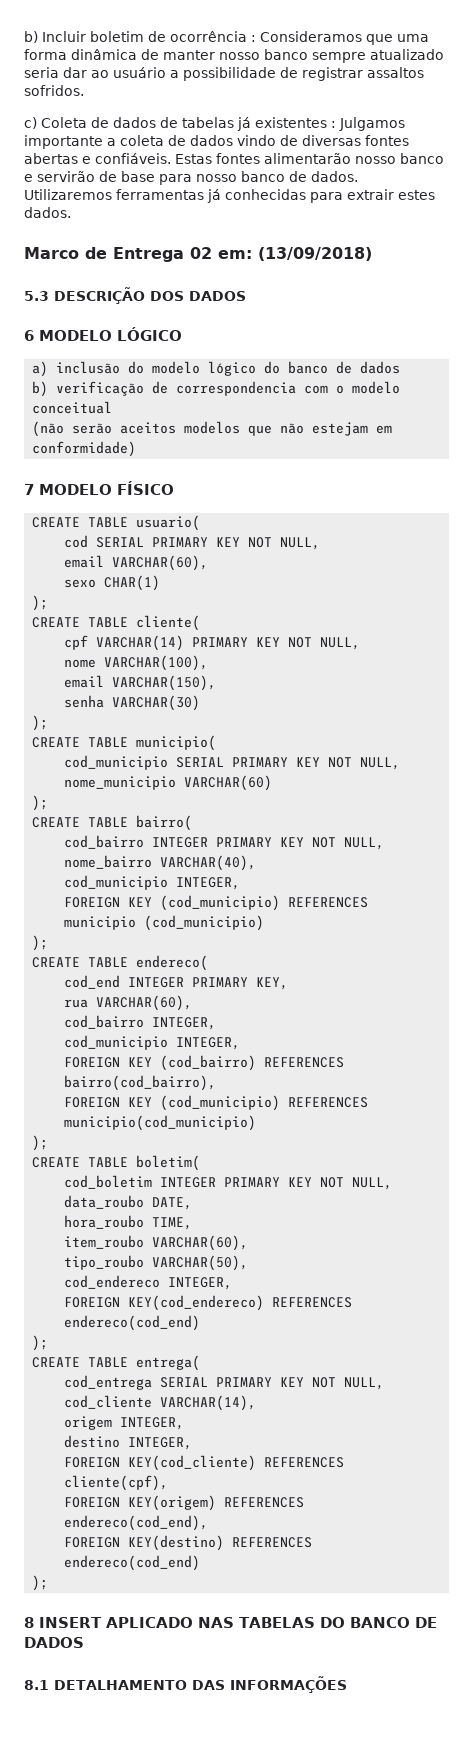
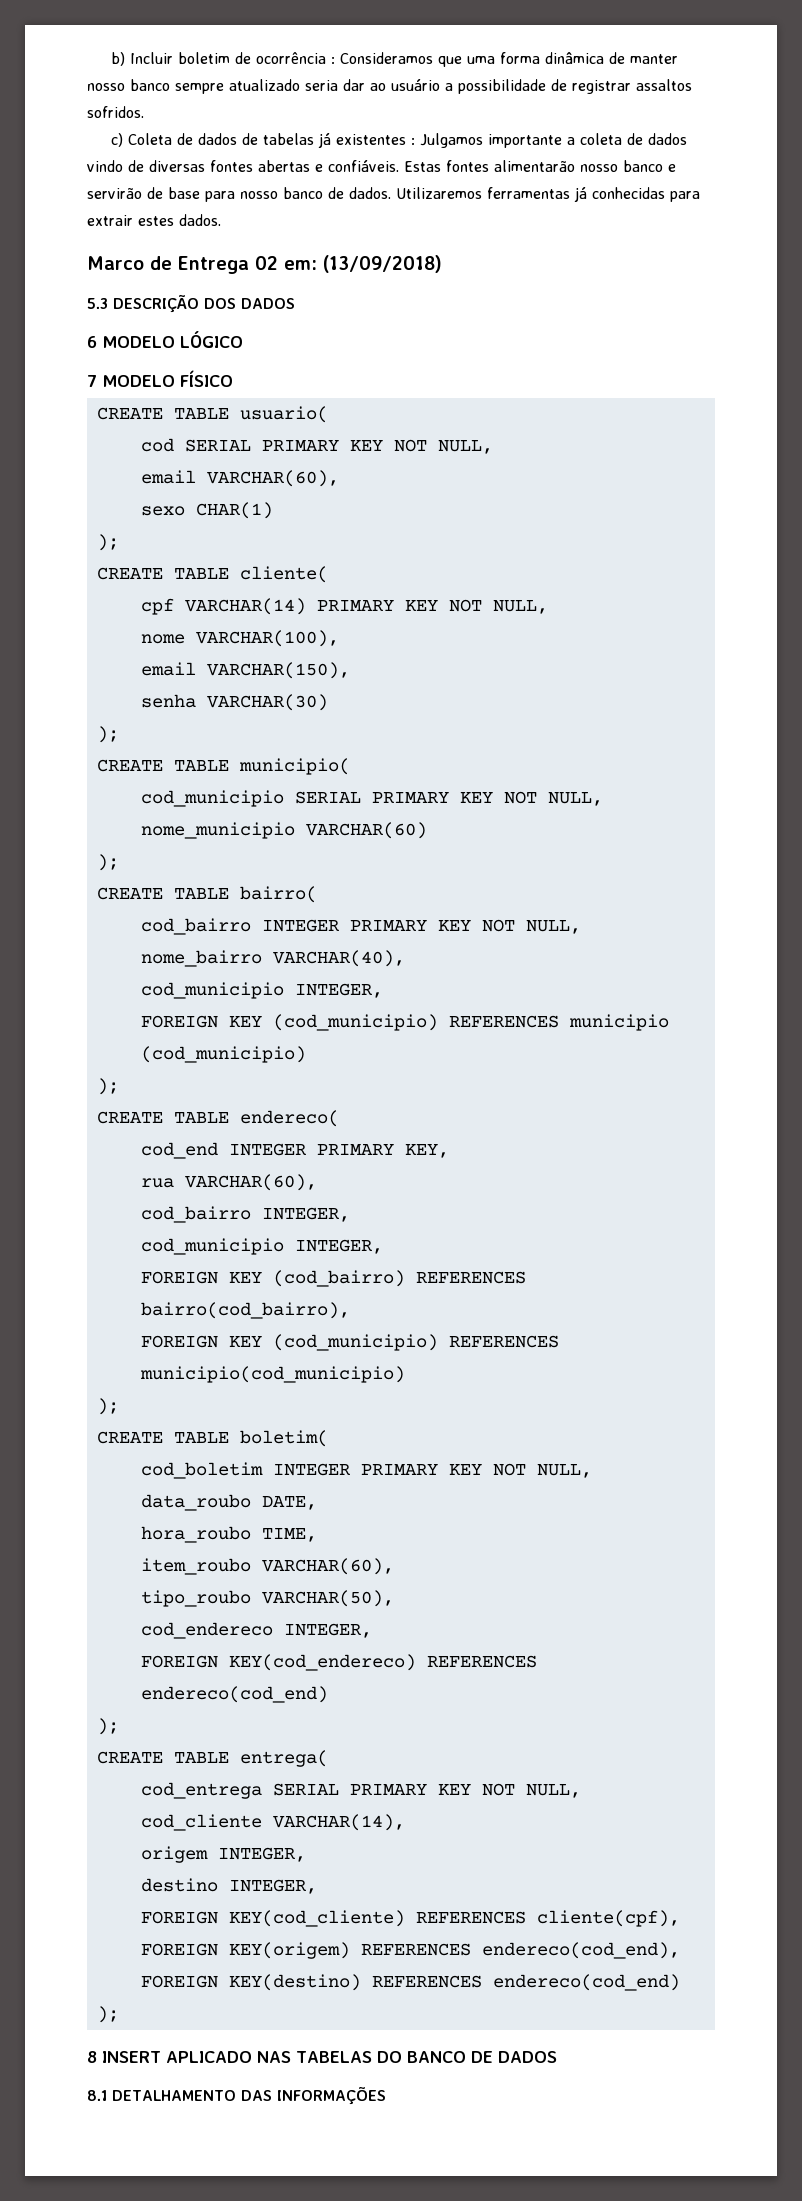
[32,361,401,377] [32,381,401,397] [32,401,113,414] [32,421,393,437] [32,441,137,457] // a) inclusão do modelo lógico do banco de dados // b) verificação de correspondencia com o modelo conceitual // (não serão aceitos modelos que não estejam em conformidade) -> (243, 339) none

